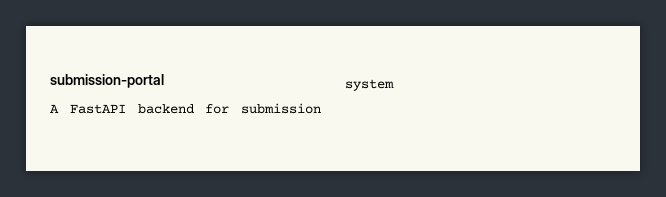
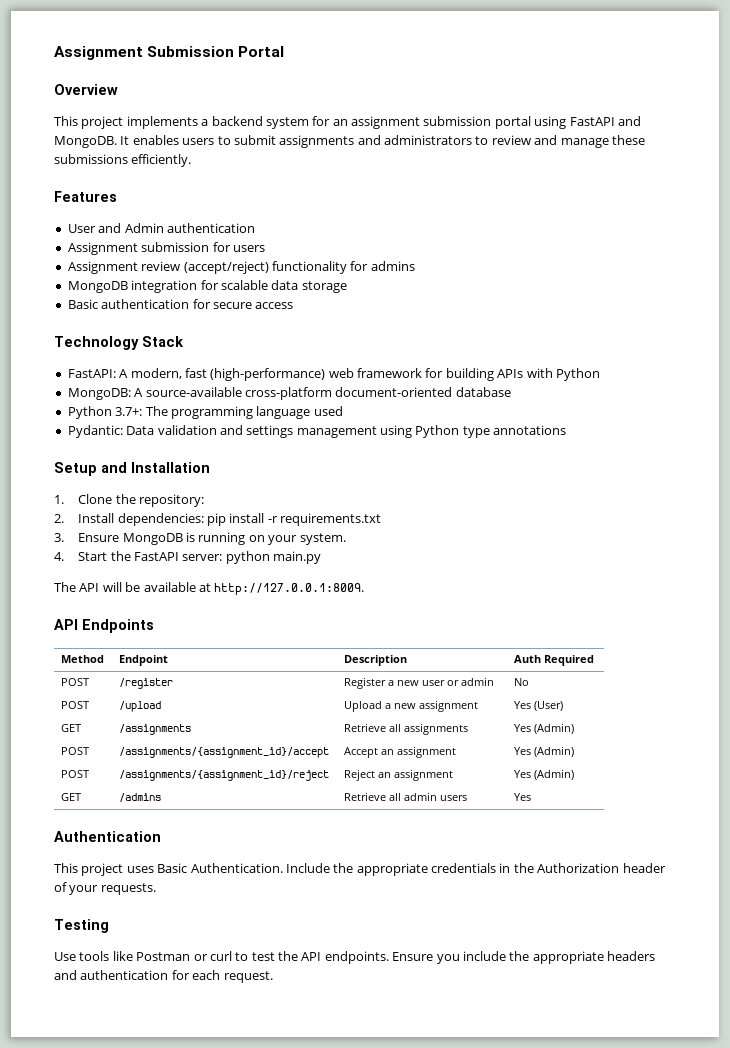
[50,74,164,88] [50,103,321,114] [345,79,394,91] submission-portal // A FastAPI backend for submission system -> [54,46,285,60] [54,84,118,95] [54,116,641,129] [54,135,645,148] [54,154,192,167] [54,191,117,202] [67,223,255,233] [67,242,265,255] [67,261,415,274] [67,280,347,293] [67,299,294,309] [54,336,184,350] [67,368,600,381] [67,387,511,400] [67,406,343,419] [67,425,567,438] [54,462,210,476] [54,494,205,507] [54,513,382,526] [54,532,346,545] [54,551,322,564] [54,582,365,595] [54,619,154,633] [61,655,105,663] [119,655,169,666] [344,655,408,666] [514,655,595,666] [61,678,90,686] [119,678,174,689] [344,677,495,689] [514,678,530,686] [61,701,90,709] [119,701,162,712] [344,700,479,712] [514,701,564,711] [61,724,82,732] [119,724,192,735] [344,723,469,735] [514,723,575,734] [61,747,90,755] [119,747,330,758] [344,746,457,758] [514,746,575,757] [61,770,90,778] [119,770,330,781] [344,769,454,781] [514,769,575,780] [61,793,82,801] [119,793,162,802] [344,792,468,801] [514,793,532,801] [54,831,161,842] [54,863,666,876] [54,882,156,895] [54,919,109,933] [54,951,655,964] [54,970,273,983] Assignment Submission Portal // Overview // This project implements a backend system for an assignment submission portal using FastAPI and MongoDB. It enables users to submit assignments and administrators to review and manage these submissions efficiently. // Features // User and Admin authentication // Assignment submission for users // Assignment review (accept/reject) functionality for admins // MongoDB integration for scalable data storage // Basic authentication for secure access // Technology Stack // FastAPI: A modern, fast (high-performance) web framework for building APIs with Python // MongoDB: A source-available cross-platform document-oriented database // Python 3.7+: The programming language used // Pydantic: Data validation and settings management using Python type annotations // Setup and Installation // 1. Clone the repository: // 2. Install dependencies: pip install -r requirements.txt // 3. Ensure MongoDB is running on your system. // 4. Start the FastAPI server: python main.py // The API will be available at http://127.0.0.1:8009. // API Endpoints // Method | Endpoint | Description | Auth Required // POST | /register | Register a new user or admin | No // POST | /upload | Upload a new assignment | Yes (User) // GET | /assignments | Retrieve all assignments | Yes (Admin) // POST | /assignments/{assignment_id}/accept | Accept an assignment | Yes (Admin) // POST | /assignments/{assignment_id}/reject | Reject an assignment | Yes (Admin) // GET | /admins | Retrieve all admin users | Yes // Authentication // This project uses Basic Authentication. Include the appropriate credentials in the Authorization header of your requests. // Testing // Use tools like Postman or curl to test the API endpoints. Ensure you include the appropriate headers and authentication for each request.

